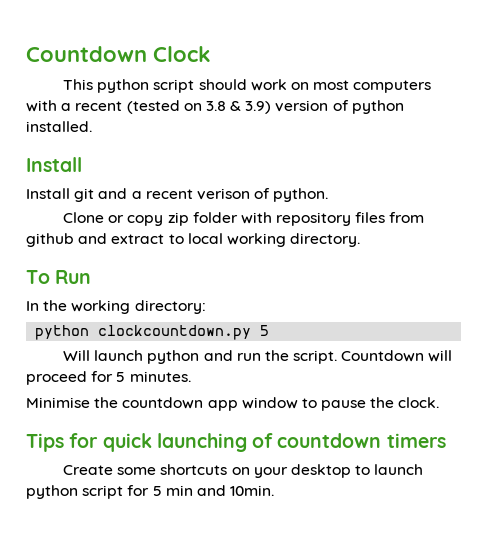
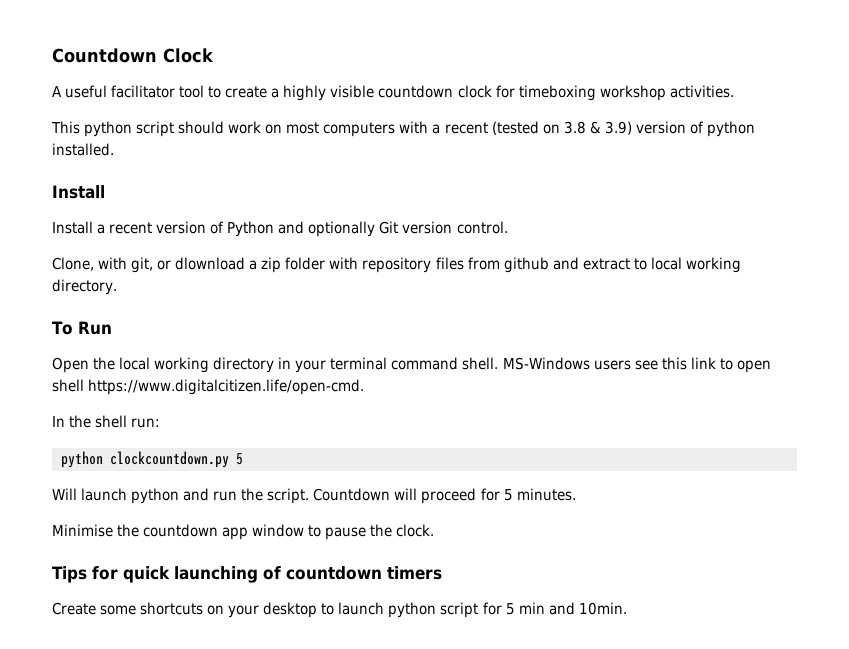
(211, 54) none -> [52,85,734,101] // A useful facilitator tool to create a highly visible countdown clock for timeboxing workshop activities.
[74,188,329,202] [62,212,164,226] git and a recent verison of python. // Clone or copy -> [97,221,508,237] [52,257,258,273] a recent version of Python and optionally Git version control. // Clone, with git, or dlownload a
(92, 277) none -> [52,357,771,373] [52,379,365,395] // Open the local working directory in your terminal command shell. MS-Windows users see this link to open shell https://www.digitalcitizen.life/open-cmd.
[71,300,206,314] working directory: -> [95,415,161,428] shell run:

